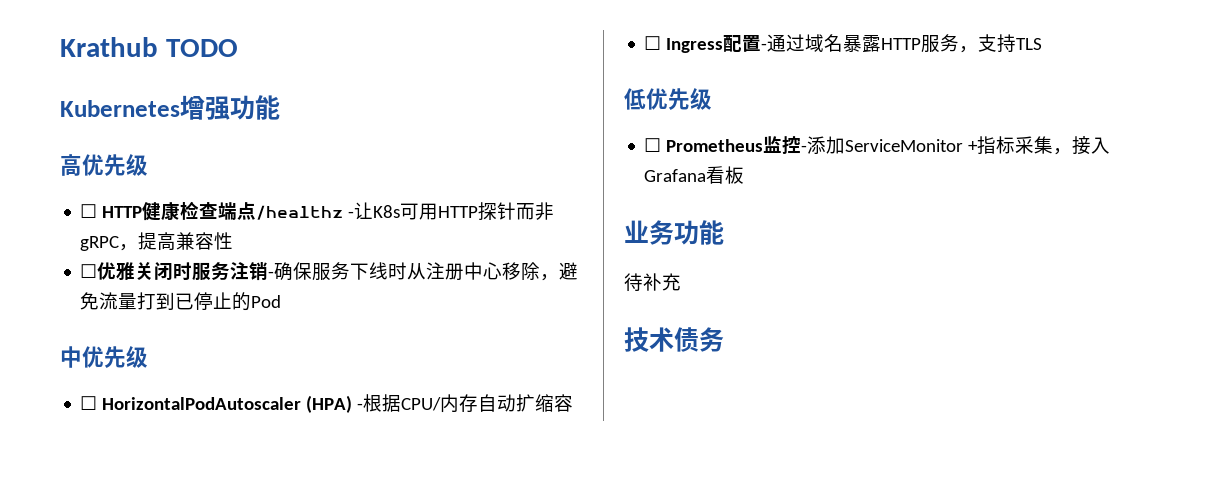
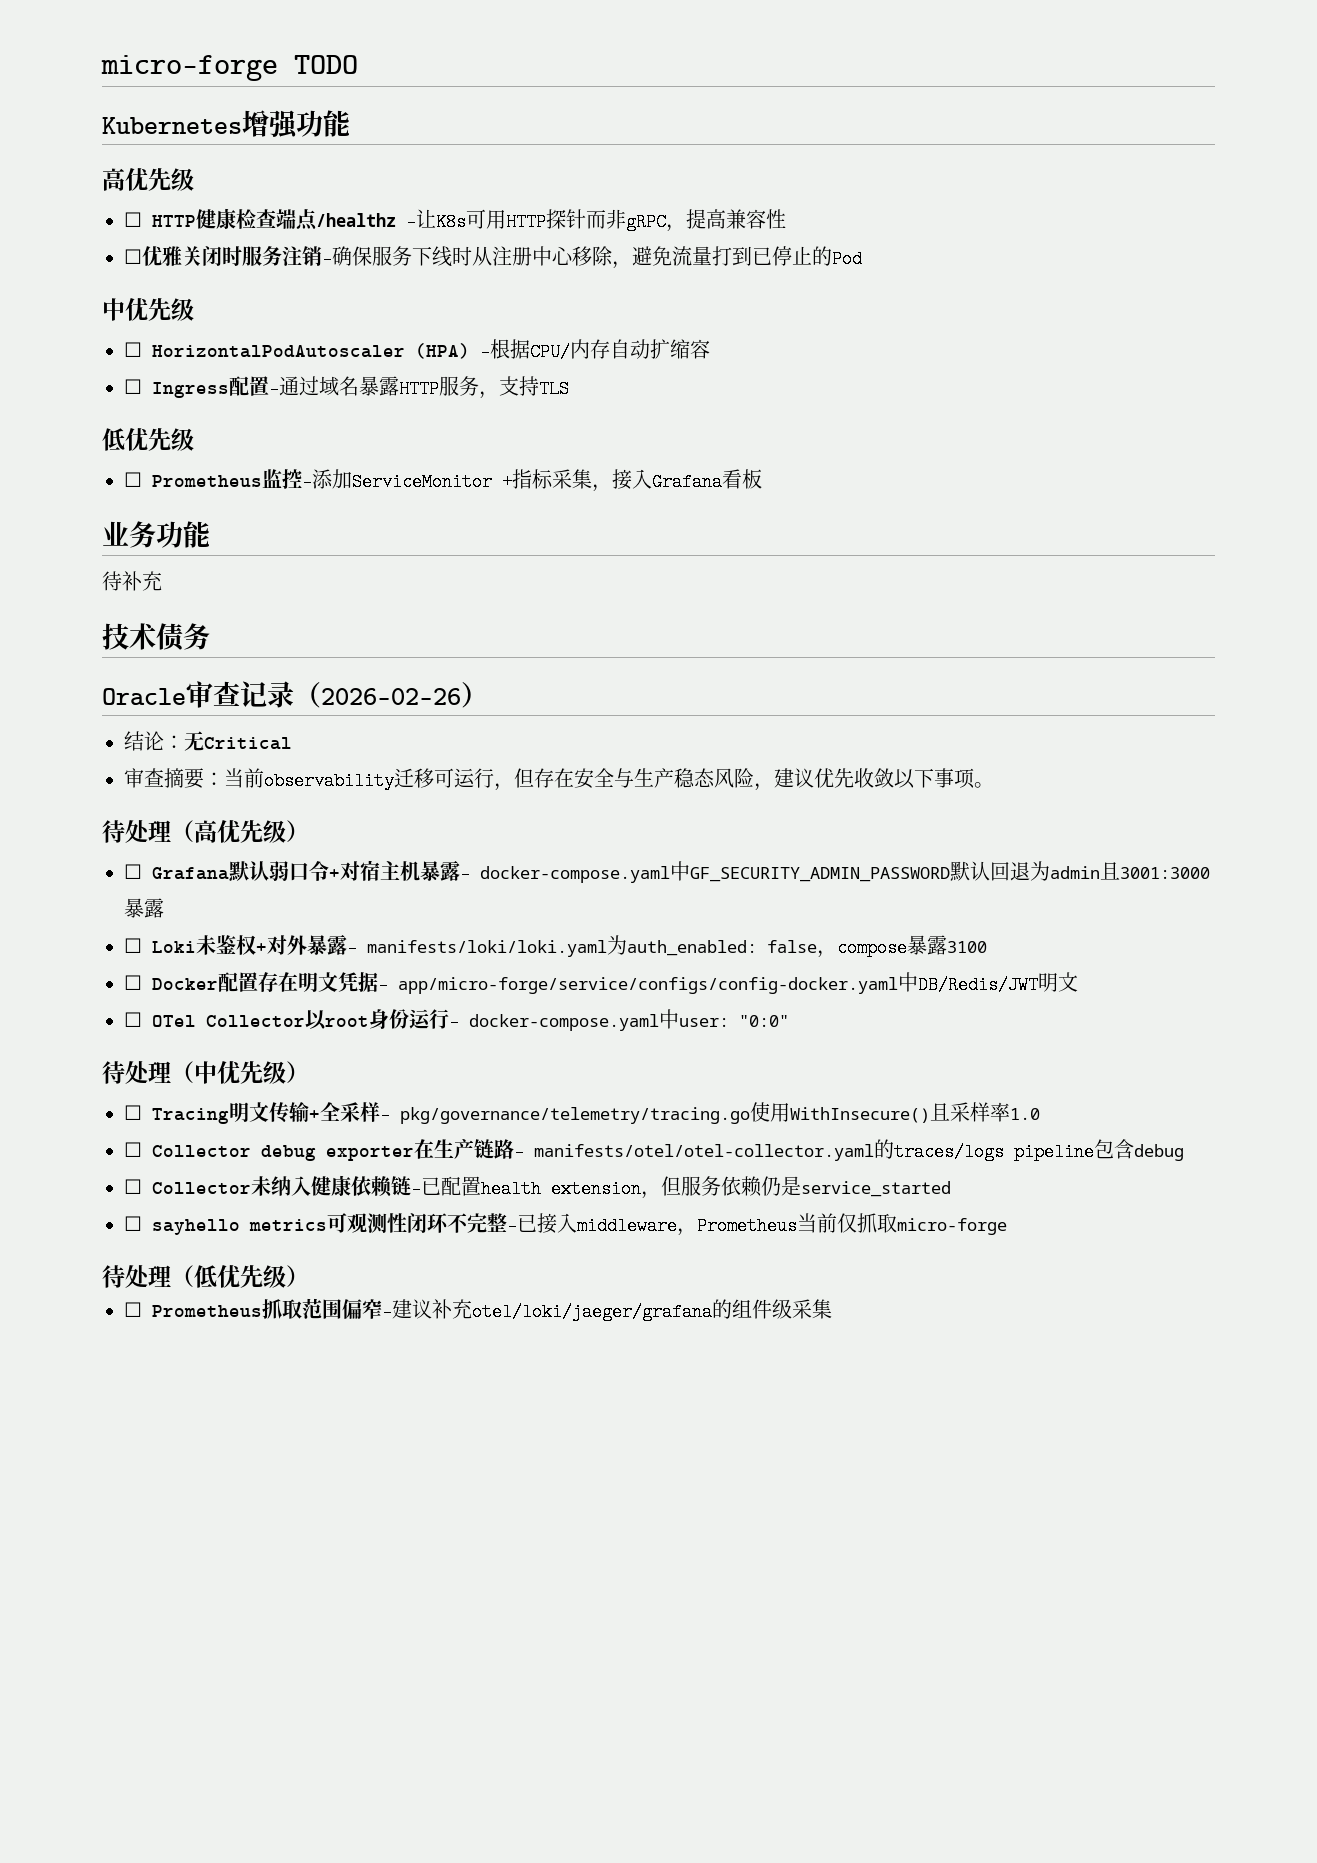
[60,37,158,57] Krathub -> [101,55,278,81] micro-forge
(724, 339) none -> [102,681,488,708] [124,731,292,751] [124,768,994,791] [102,820,309,843] [124,860,1210,883] [124,898,164,918] [124,934,987,958] [124,972,1078,994] [124,1009,789,1031] [102,1061,309,1084] [124,1101,1040,1124] [124,1139,1184,1161] [124,1175,951,1199] [124,1213,1007,1236] [102,1265,309,1288] [124,1298,832,1321] // Oracle审查记录（2026-02-26） // 结论：无Critical // 审查摘要：当前observability迁移可运行，但存在安全与生产稳态风险，建议优先收敛以下事项。 // 待处理（高优先级） // ☐ Grafana默认弱口令+对宿主机暴露- docker-compose.yaml中GF_SECURITY_ADMIN_PASSWORD默认回退为admin且3001:3000暴露 // ☐ Loki未鉴权+对外暴露- manifests/loki/loki.yaml为auth_enabled: false，compose暴露3100 // ☐ Docker配置存在明文凭据- app/micro-forge/service/configs/config-docker.yaml中DB/Redis/JWT明文 // ☐ OTel Collector以root身份运行- docker-compose.yaml中user: "0:0" // 待处理（中优先级） // ☐ Tracing明文传输+全采样- pkg/governance/telemetry/tracing.go使用WithInsecure()且采样率1.0 // ☐ Collector debug exporter在生产链路- manifests/otel/otel-collector.yaml的traces/logs pipeline包含debug // ☐ Collector未纳入健康依赖链-已配置health extension，但服务依赖仍是service_started // ☐ sayhello metrics可观测性闭环不完整-已接入middleware，Prometheus当前仅抓取micro-forge // 待处理（低优先级） // ☐ Prometheus抓取范围偏窄-建议补充otel/loki/jaeger/grafana的组件级采集

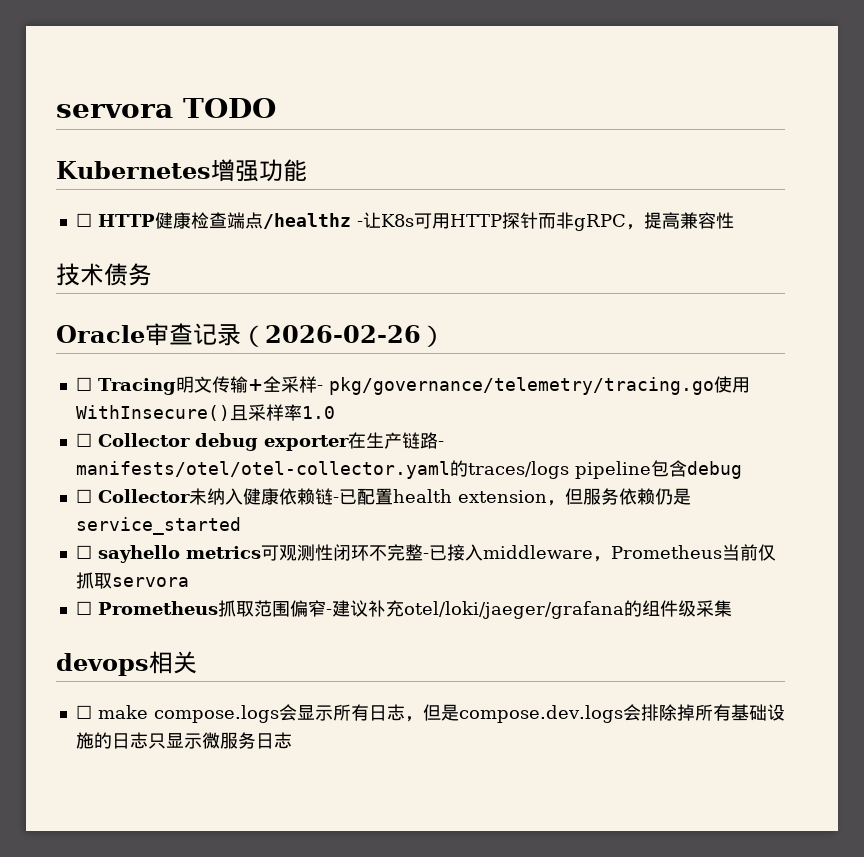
[101,55,278,81] micro-forge -> [56,104,173,118] servora
[102,168,194,191] // 高优先级 -> (307, 170) none
[124,246,862,269] [102,298,194,321] [124,339,710,361] [124,376,569,399] [102,428,194,451] [124,469,762,492] [102,521,210,548] [102,571,162,591] // ☐优雅关闭时服务注销-确保服务下线时从注册中心移除，避免流量打到已停止的Pod // 中优先级 // ☐ HorizontalPodAutoscaler (HPA) -根据CPU/内存自动扩缩容 // ☐ Ingress配置-通过域名暴露HTTP服务，支持TLS // 低优先级 // ☐ Prometheus监控-添加ServiceMonitor +指标采集，接入Grafana看板 // 业务功能 // 待补充 -> (734, 220) none
[124,731,292,751] [124,768,994,791] [102,820,309,843] [124,860,1210,883] [124,898,164,918] [124,934,987,958] [124,972,1078,994] [124,1009,789,1031] [102,1061,309,1084] // 结论：无Critical // 审查摘要：当前observability迁移可运行，但存在安全与生产稳态风险，建议优先收敛以下事项。 // 待处理（高优先级） // ☐ Grafana默认弱口令+对宿主机暴露- docker-compose.yaml中GF_SECURITY_ADMIN_PASSWORD默认回退为admin且3001:3000暴露 // ☐ Loki未鉴权+对外暴露- manifests/loki/loki.yaml为auth_enabled: false，compose暴露3100 // ☐ Docker配置存在明文凭据- app/micro-forge/service/configs/config-docker.yaml中DB/Redis/JWT明文 // ☐ OTel Collector以root身份运行- docker-compose.yaml中user: "0:0" // 待处理（中优先级） -> (445, 336) none
[897,1218,1007,1235] [102,1265,309,1288] micro-forge // 待处理（低优先级） -> [111,577,189,587] servora
(832, 1309) none -> [56,651,197,676] [75,704,785,723] [75,732,292,749] // devops相关 // ☐ make compose.logs会显示所有日志，但是compose.dev.logs会排除掉所有基础设施的日志只显示微服务日志

